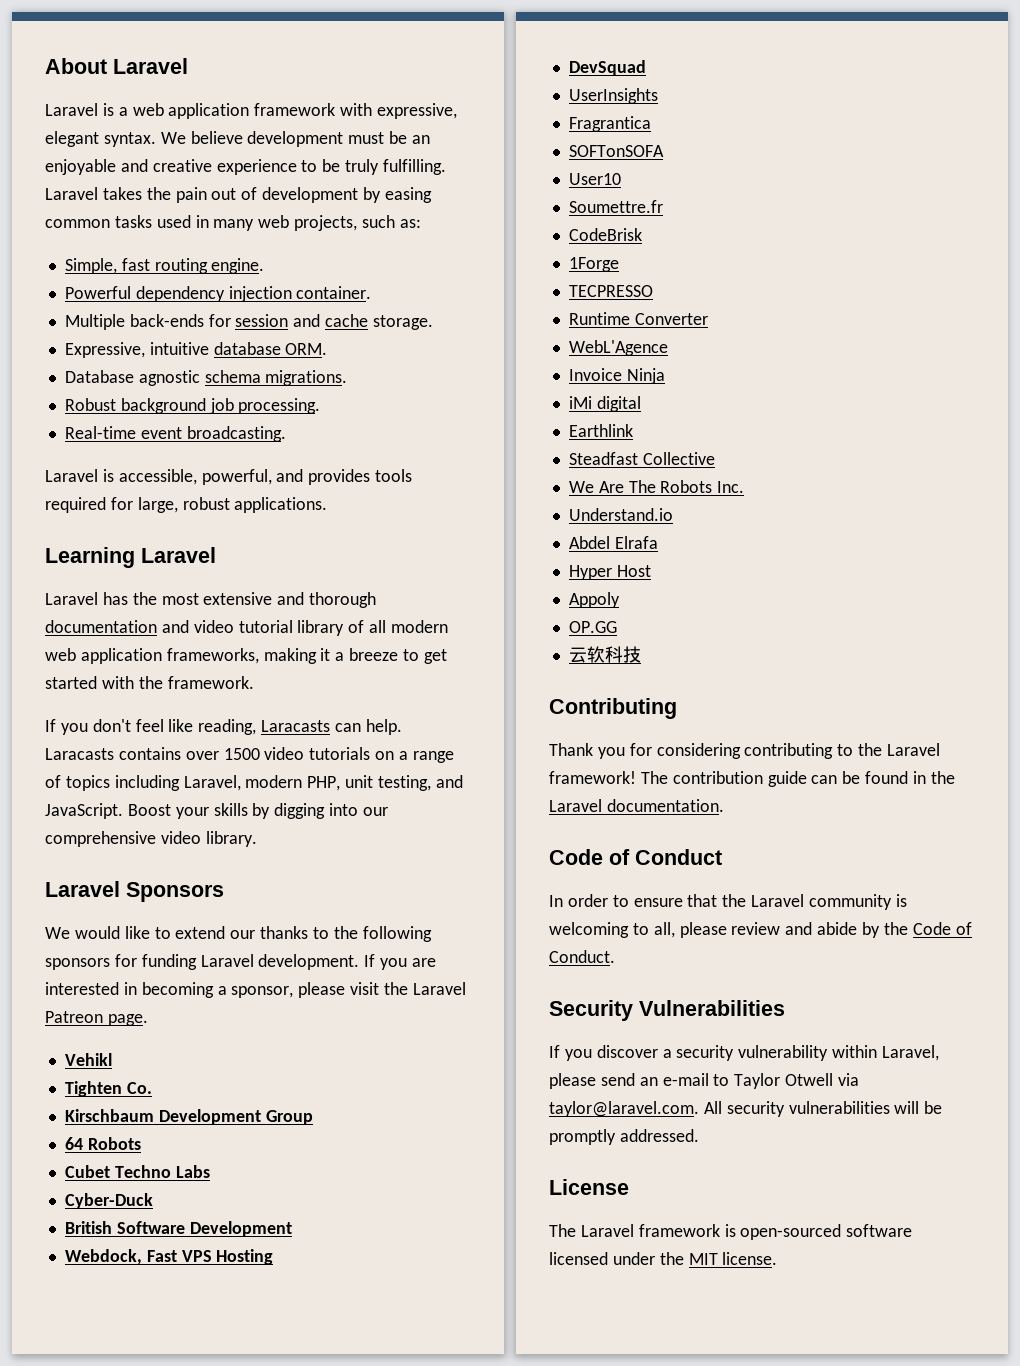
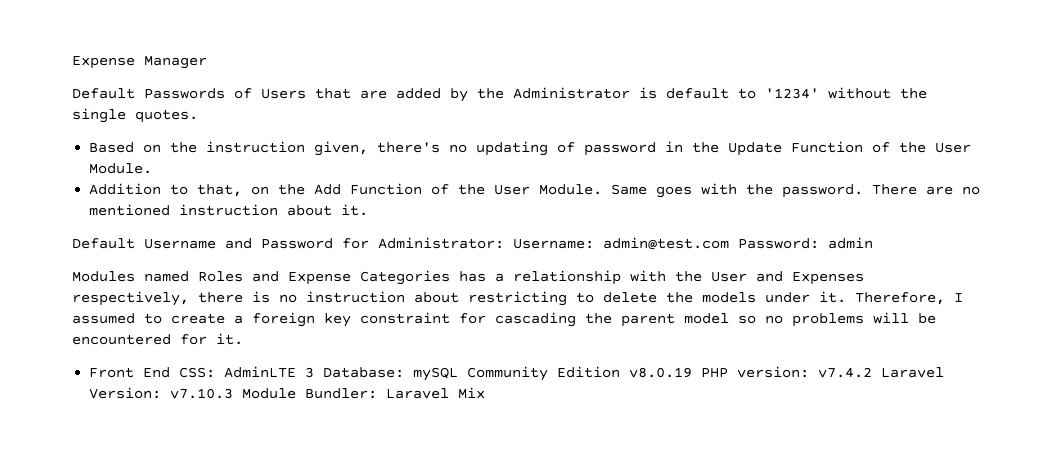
[45,58,188,74] [45,103,458,119] [45,131,431,147] [45,159,447,175] [45,187,432,203] [45,215,421,231] [64,258,265,274] [64,286,372,302] [64,314,433,330] [64,342,328,358] [64,370,348,386] [64,398,321,414] [64,426,286,442] [45,469,413,485] [45,497,328,513] [45,547,216,568] [45,592,377,608] [45,620,449,636] [45,648,447,664] [45,676,254,689] [45,719,402,735] [45,747,454,763] [45,775,463,791] [45,803,389,819] [45,831,257,847] [45,881,224,902] [45,926,432,942] [45,954,437,970] [45,982,466,998] [45,1011,148,1026] [64,1053,112,1066] [64,1081,152,1097] [64,1109,313,1125] [64,1137,141,1150] [64,1165,210,1178] [64,1193,153,1209] [64,1221,292,1237] [64,1249,274,1265] [568,60,646,76] [568,88,658,104] [568,116,651,132] [568,145,664,157] [568,173,621,185] [568,200,663,213] [568,228,642,241] [568,257,619,272] [568,285,653,297] [568,312,708,325] [568,340,668,356] [568,368,665,384] [568,396,641,412] [568,424,633,437] [568,452,715,465] [568,480,745,493] [568,508,673,521] [568,536,658,549] [568,565,651,580] [568,592,620,608] [568,621,617,633] [568,646,641,663] [549,698,677,719] [549,743,941,759] [549,771,955,787] [549,799,724,812] [549,849,722,865] [549,894,907,910] [549,922,972,938] [549,950,615,963] [549,1000,785,1021] [549,1045,940,1061] [549,1073,860,1089] [549,1101,943,1117] [549,1129,699,1145] [549,1179,629,1195] [549,1224,913,1240] [549,1252,778,1265] About Laravel // Laravel is a web application framework with expressive, elegant syntax. We believe development must be an enjoyable and creative experience to be truly fulfilling. Laravel takes the pain out of development by easing common tasks used in many web projects, such as: // Simple, fast routing engine. // Powerful dependency injection container. // Multiple back-ends for session and cache storage. // Expressive, intuitive database ORM. // Database agnostic schema migrations. // Robust background job processing. // Real-time event broadcasting. // Laravel is accessible, powerful, and provides tools required for large, robust applications. // Learning Laravel // Laravel has the most extensive and thorough documentation and video tutorial library of all modern web application frameworks, making it a breeze to get started with the framework. // If you don't feel like reading, Laracasts can help. Laracasts contains over 1500 video tutorials on a range of topics including Laravel, modern PHP, unit testing, and JavaScript. Boost your skills by digging into our comprehensive video library. // Laravel Sponsors // We would like to extend our thanks to the following sponsors for funding Laravel development. If you are interested in becoming a sponsor, please visit the Laravel Patreon page. // Vehikl // Tighten Co. // Kirschbaum Development Group // 64 Robots // Cubet Techno Labs // Cyber-Duck // British Software Development // Webdock, Fast VPS Hosting // DevSquad // UserInsights // Fragrantica // SOFTonSOFA // User10 // Soumettre.fr // CodeBrisk // 1Forge // TECPRESSO // Runtime Converter // WebL'Agence // Invoice Ninja // iMi digital // Earthlink // Steadfast Collective // We Are The Robots Inc. // Understand.io // Abdel Elrafa // Hyper Host // Appoly // OP.GG // 云软科技 // Contributing // Thank you for considering contributing to the Laravel framework! The contribution guide can be found in the Laravel documentation. // Code of Conduct // In order to ensure that the Laravel community is welcoming to all, please review and abide by the Code of Conduct. // Security Vulnerabilities // If you discover a security vulnerability within Laravel, please send an e-mail to Taylor Otwell via taylor@laravel.com. All security vulnerabilities will be promptly addressed. // License // The Laravel framework is open-sourced software licensed under the MIT license. -> [72,55,207,69] [72,87,927,102] [72,108,198,123] [89,141,972,156] [89,163,153,174] [89,183,981,198] [89,204,369,216] [72,237,873,250] [72,270,864,285] [72,291,963,306] [72,312,936,327] [72,333,243,345] [89,366,945,381] [89,387,486,399] Expense Manager // Default Passwords of Users that are added by the Administrator is default to '1234' without the single quotes. // Based on the instruction given, there's no updating of password in the Update Function of the User Module. // Addition to that, on the Add Function of the User Module. Same goes with the password. There are no mentioned instruction about it. // Default Username and Password for Administrator: Username: admin@test.com Password: admin // Modules named Roles and Expense Categories has a relationship with the User and Expenses respectively, there is no instruction about restricting to delete the models under it. Therefore, I assumed to create a foreign key constraint for cascading the parent model so no problems will be encountered for it. // Front End CSS: AdminLTE 3 Database: mySQL Community Edition v8.0.19 PHP version: v7.4.2 Laravel Version: v7.10.3 Module Bundler: Laravel Mix

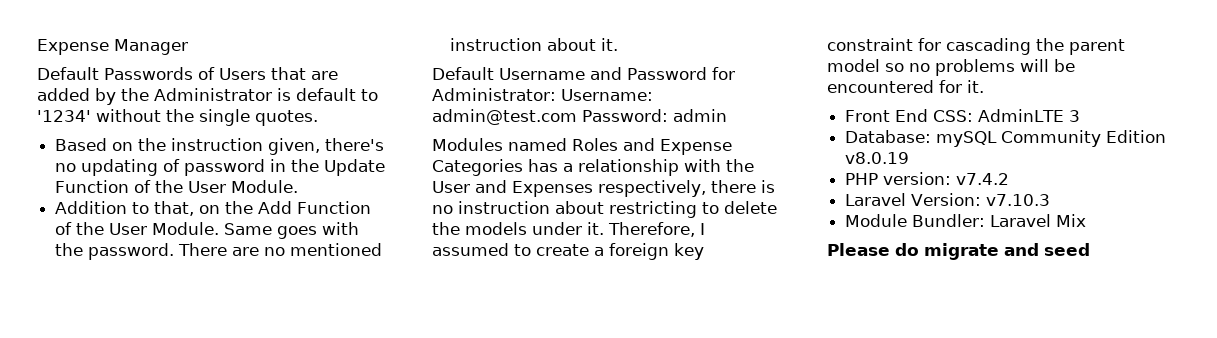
(315, 372) none -> (1081, 116) //
(693, 372) none -> (910, 158) //
(873, 372) none -> (1010, 179) //
(234, 393) none -> (1051, 200) //
(486, 393) none -> [827,243,1090,260] // Please do migrate and seed

